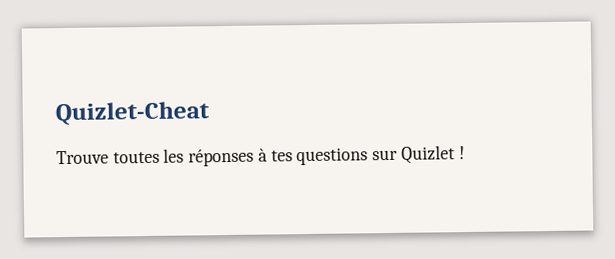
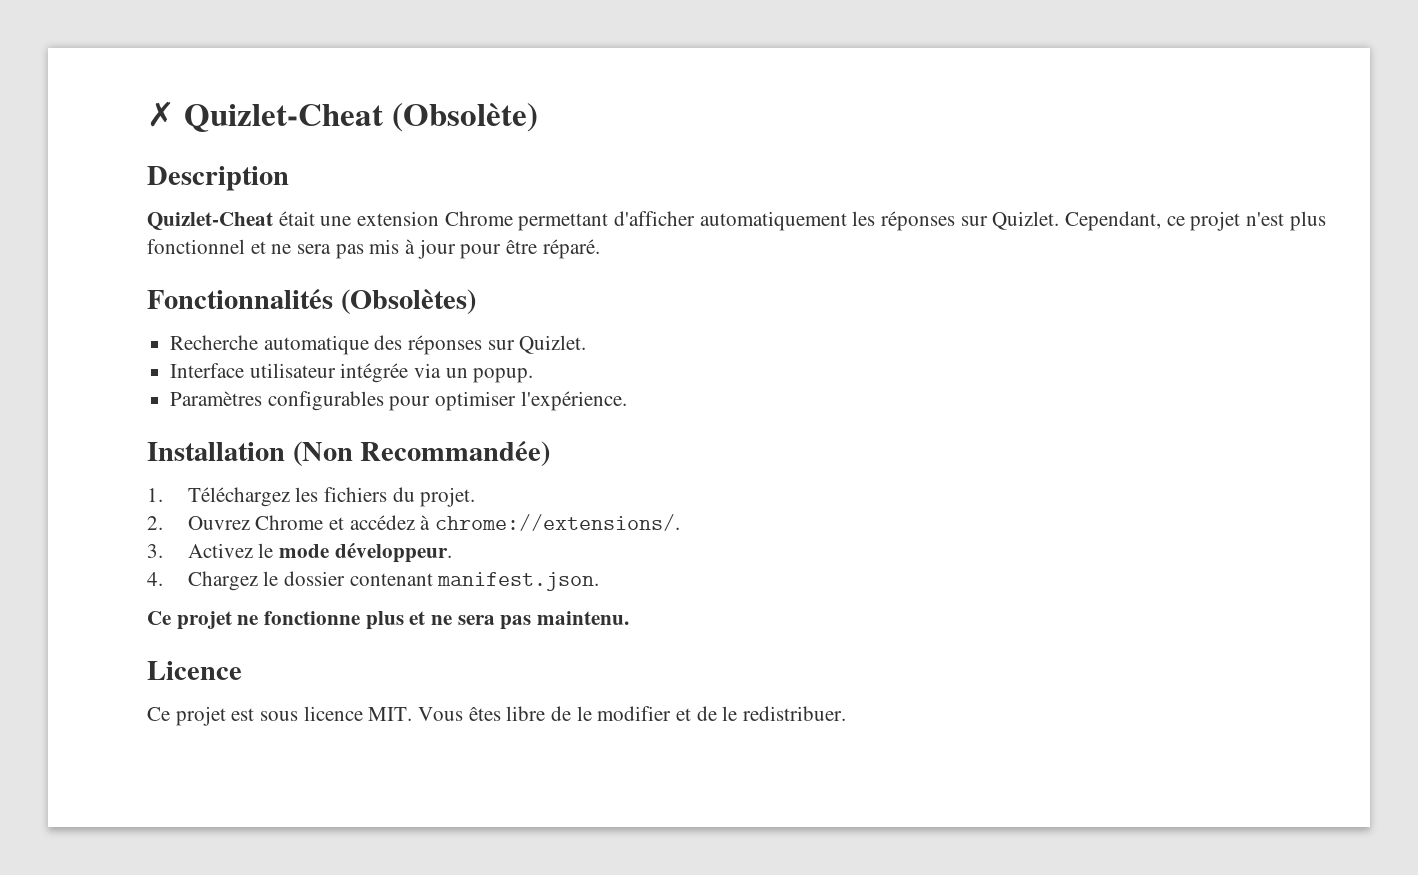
[55,101,210,126] [56,145,465,167] Quizlet-Cheat // Trouve toutes les réponses à tes questions sur Quizlet ! -> [147,101,538,132] [147,166,289,191] [147,211,1326,231] [147,239,600,259] [147,289,476,314] [170,335,587,355] [170,363,534,383] [170,391,627,411] [147,441,551,466] [147,487,476,507] [147,514,680,531] [147,542,452,563] [147,571,600,591] [147,611,630,630] [147,661,242,680] [147,706,847,726] ✗ Quizlet-Cheat (Obsolète) // Description // Quizlet-Cheat était une extension Chrome permettant d'afficher automatiquement les réponses sur Quizlet. Cependant, ce projet n'est plus fonctionnel et ne sera pas mis à jour pour être réparé. // Fonctionnalités (Obsolètes) // Recherche automatique des réponses sur Quizlet. // Interface utilisateur intégrée via un popup. // Paramètres configurables pour optimiser l'expérience. // Installation (Non Recommandée) // 1. Téléchargez les fichiers du projet. // 2. Ouvrez Chrome et accédez à chrome://extensions/. // 3. Activez le mode développeur. // 4. Chargez le dossier contenant manifest.json. // Ce projet ne fonctionne plus et ne sera pas maintenu. // Licence // Ce projet est sous licence MIT. Vous êtes libre de le modifier et de le redistribuer.

